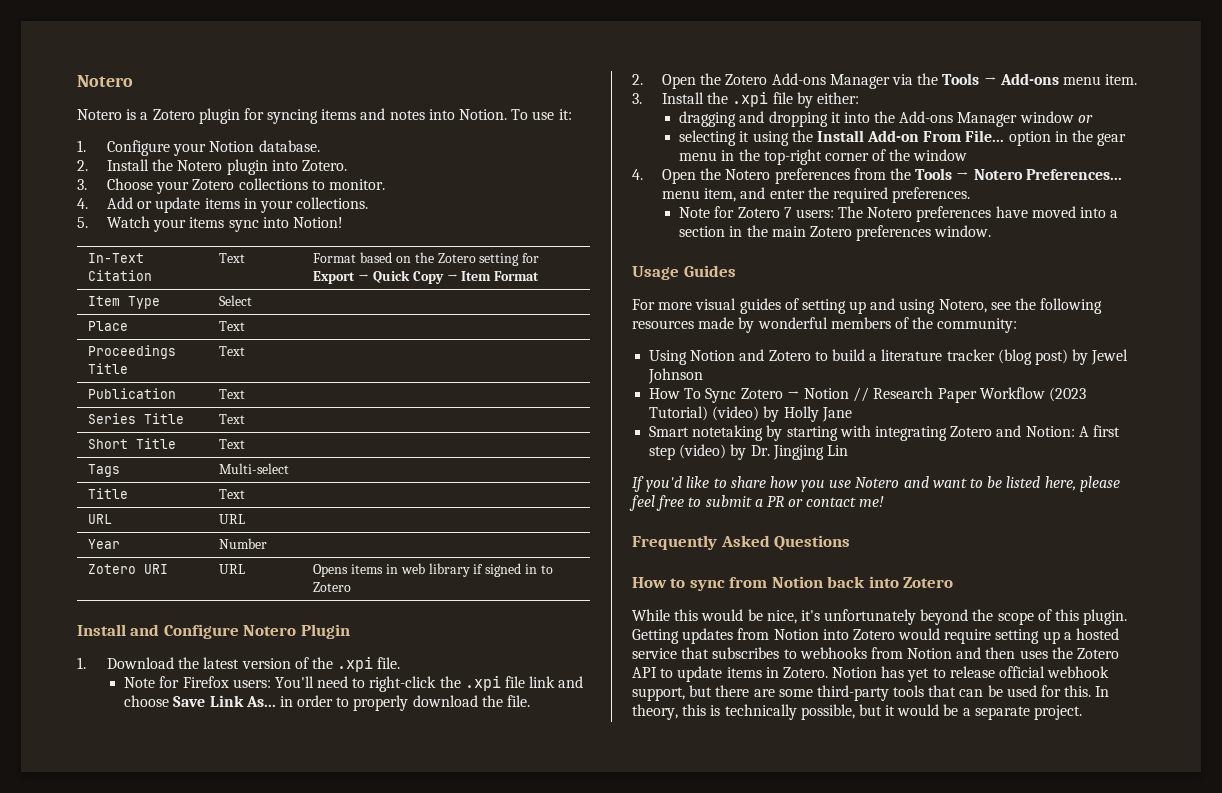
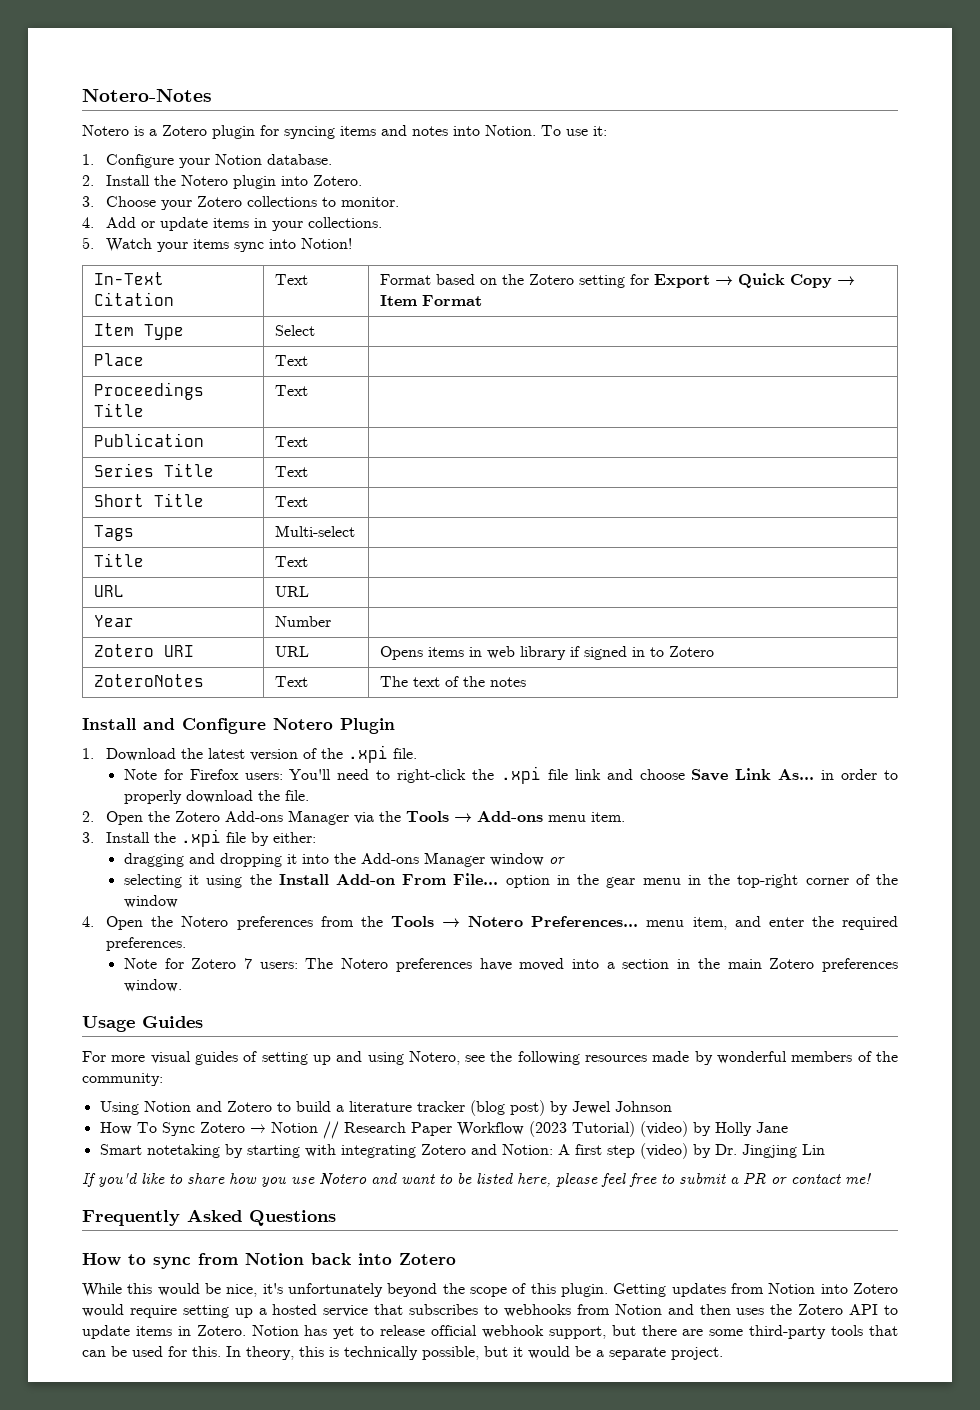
[77,75,133,87] Notero -> [82,89,212,102] Notero-Notes
(352, 587) none -> [94,674,205,687] [275,676,309,687] [380,676,527,687] // ZoteroNotes | Text | The text of the notes

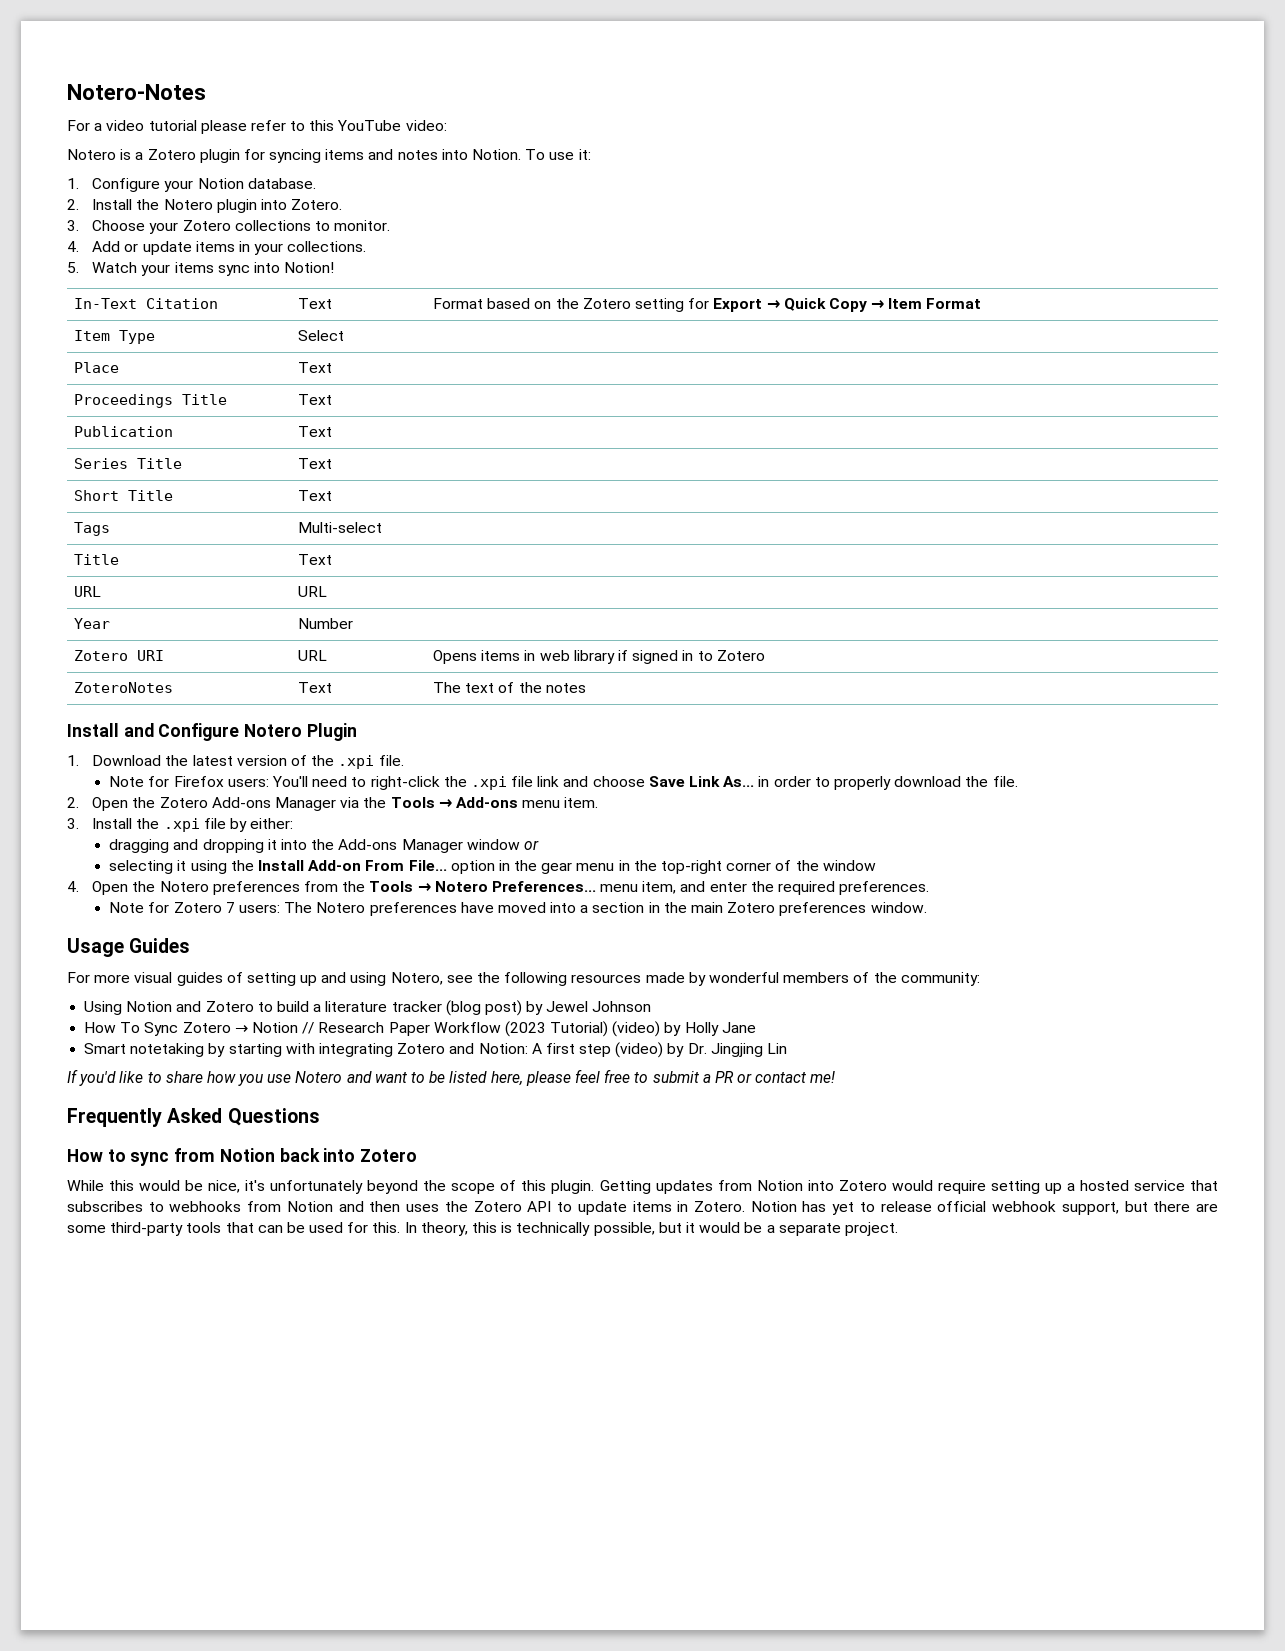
(212, 95) none -> [67,120,447,134] // For a video tutorial please refer to this YouTube video:

